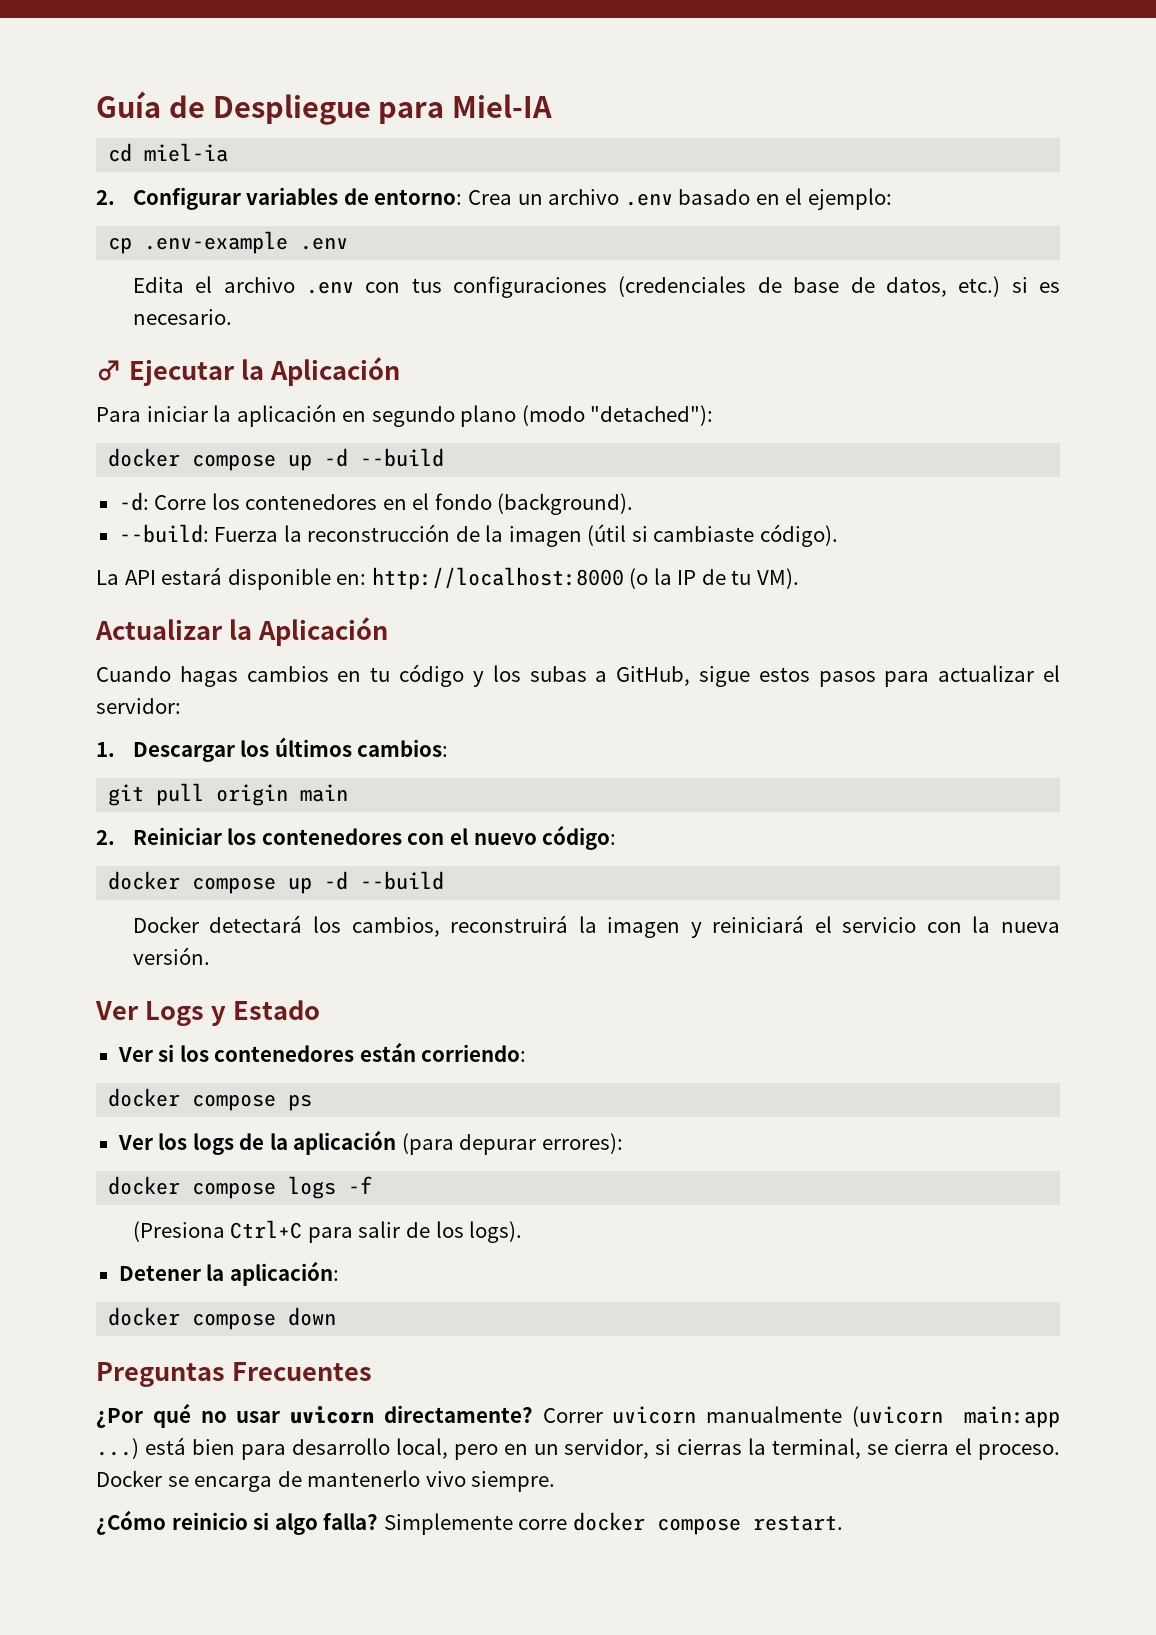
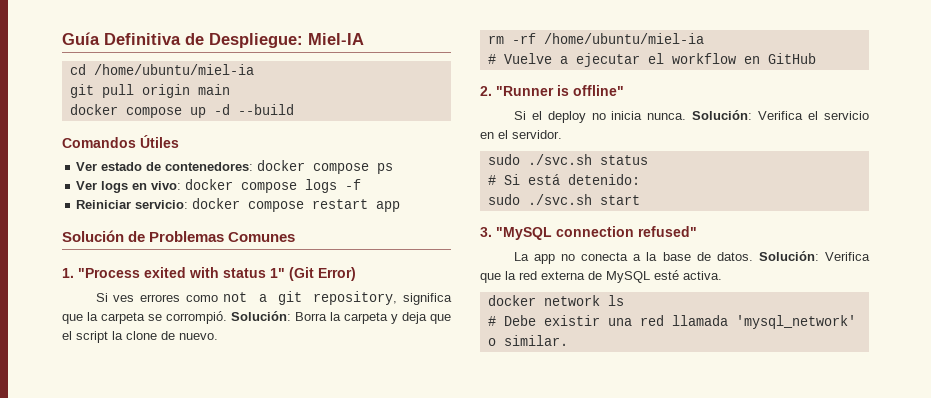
[168,94,445,125] de Despliegue para -> [104,33,303,48] Definitiva de Despliegue:
[144,143,229,162] [96,187,892,210] [108,231,349,254] [132,276,1061,298] [132,309,232,325] [96,357,400,386] [96,404,714,427] [108,448,445,471] [118,492,634,515] [118,524,838,547] [96,567,799,590] [95,617,388,646] [96,664,1060,687] [96,698,181,714] [96,737,449,762] [108,783,349,806] [96,825,617,850] [108,871,445,894] [132,915,1060,938] [132,947,210,965] [95,1000,320,1026] [117,1042,527,1062] [108,1088,313,1111] [117,1130,623,1155] [108,1176,373,1199] [132,1220,523,1243] [118,1261,339,1286] [108,1307,337,1330] [96,1362,372,1387] [96,1403,1061,1428] [96,1437,1061,1460] [96,1470,556,1492] [96,1510,843,1535] miel-ia // 2. Configurar variables de entorno: Crea un archivo .env basado en el ejemplo: // cp .env-example .env // Edita el archivo .env con tus configuraciones (credenciales de base de datos, etc.) si es necesario. // ♂ Ejecutar la Aplicación // Para iniciar la aplicación en segundo plano (modo "detached"): // docker compose up -d --build // -d: Corre los contenedores en el fondo (background). // --build: Fuerza la reconstrucción de la imagen (útil si cambiaste código). // La API estará disponible en: http://localhost:8000 (o la IP de tu VM). // Actualizar la Aplicación // Cuando hagas cambios en tu código y los subas a GitHub, sigue estos pasos para actualizar el servidor: // 1. Descargar los últimos cambios: // git pull origin main // 2. Reiniciar los contenedores con el nuevo código: // docker compose up -d --build // Docker detectará los cambios, reconstruirá la imagen y reiniciará el servicio con la nueva versión. // Ver Logs y Estado // Ver si los contenedores están corriendo: // docker compose ps // Ver los logs de la aplicación (para depurar errores): // docker compose logs -f // (Presiona Ctrl+C para salir de los logs). // Detener la aplicación: // docker compose down // Preguntas Frecuentes // ¿Por qué no usar uvicorn directamente? Correr uvicorn manualmente (uvicorn main:app ...) está bien para desarrollo local, pero en un servidor, si cierras la terminal, se cierra el proceso. Docker se encarga de mantenerlo vivo siempre. // ¿Cómo reinicio si algo falla? Simplemente corre docker compose restart. -> [93,64,254,75] [69,84,230,98] [69,104,294,118] [62,135,179,148] [76,160,394,174] [76,179,362,193] [76,198,401,212] [62,230,296,242] [62,267,356,281] [95,291,452,305] [62,311,451,324] [62,331,218,343] [487,33,704,44] [487,53,816,67] [480,85,624,96] [513,110,869,123] [480,130,562,139] [487,154,648,165] [487,174,640,185] [487,194,640,205] [480,226,697,240] [513,251,870,264] [480,270,722,283] [487,295,624,306] [487,315,856,329] [487,335,568,346] /home/ubuntu/miel-ia // git pull origin main // docker compose up -d --build // Comandos Útiles // Ver estado de contenedores: docker compose ps // Ver logs en vivo: docker compose logs -f // Reiniciar servicio: docker compose restart app // Solución de Problemas Comunes // 1. "Process exited with status 1" (Git Error) // Si ves errores como not a git repository, significa que la carpeta se corrompió. Solución: Borra la carpeta y deja que el script la clone de nuevo. // rm -rf /home/ubuntu/miel-ia // # Vuelve a ejecutar el workflow en GitHub // 2. "Runner is offline" // Si el deploy no inicia nunca. Solución: Verifica el servicio en el servidor. // sudo ./svc.sh status // # Si está detenido: // sudo ./svc.sh start // 3. "MySQL connection refused" // La app no conecta a la base de datos. Solución: Verifica que la red externa de MySQL esté activa. // docker network ls // # Debe existir una red llamada 'mysql_network' o similar.

